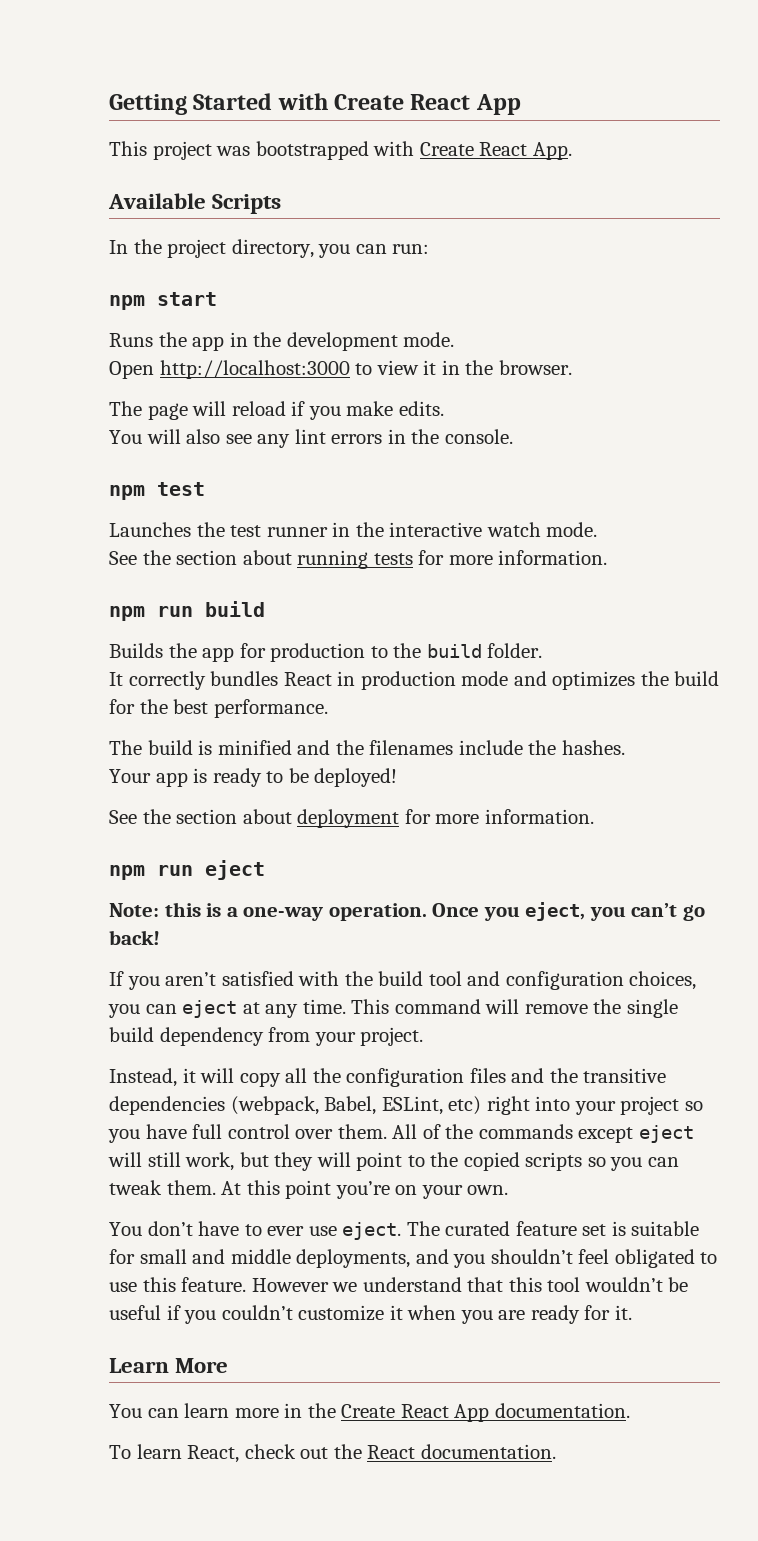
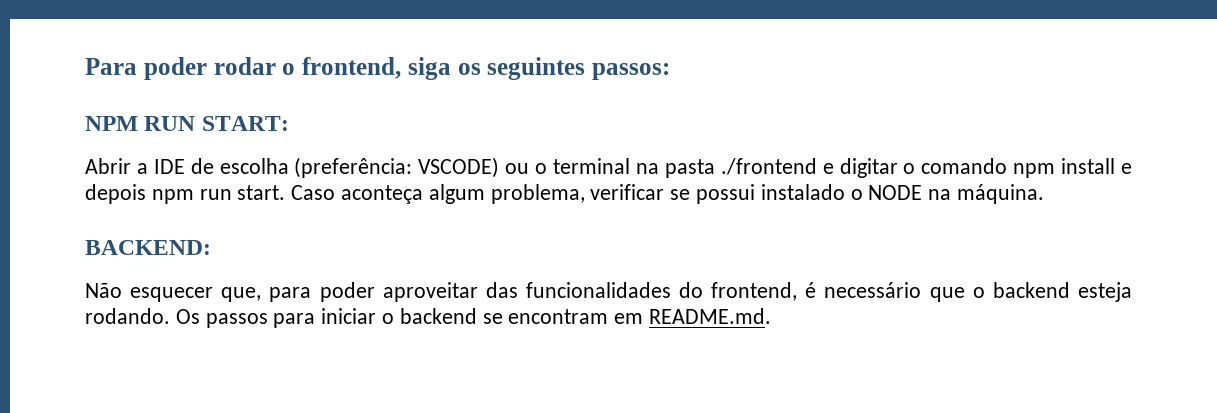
[109,93,521,115] [109,141,572,160] [108,193,282,214] [109,239,430,258] [109,292,217,310] [109,332,455,351] [109,360,572,379] [109,401,444,420] [109,429,513,448] [109,482,205,500] [109,522,598,537] [109,550,608,569] [109,601,265,621] [109,643,543,662] [109,671,720,690] [109,699,328,718] [109,740,625,755] [109,768,398,787] [109,809,594,828] [109,860,265,880] [109,902,705,921] [109,930,160,945] [109,971,697,990] [108,999,678,1018] [109,1027,424,1046] [109,1068,667,1087] [109,1096,703,1115] [108,1124,694,1143] [108,1152,679,1171] [109,1180,509,1199] [109,1221,700,1240] [109,1249,718,1268] [109,1277,689,1292] [109,1305,632,1324] [109,1358,229,1373] [109,1403,630,1422] [109,1444,556,1463] Getting Started with Create React App // This project was bootstrapped with Create React App. // Available Scripts // In the project directory, you can run: // npm start // Runs the app in the development mode. // Open http://localhost:3000 to view it in the browser. // The page will reload if you make edits. // You will also see any lint errors in the console. // npm test // Launches the test runner in the interactive watch mode. // See the section about running tests for more information. // npm run build // Builds the app for production to the build folder. // It correctly bundles React in production mode and optimizes the build for the best performance. // The build is minified and the filenames include the hashes. // Your app is ready to be deployed! // See the section about deployment for more information. // npm run eject // Note: this is a one-way operation. Once you eject, you can’t go back! // If you aren’t satisfied with the build tool and configuration choices, you can eject at any time. This command will remove the single build dependency from your project. // Instead, it will copy all the configuration files and the transitive dependencies (webpack, Babel, ESLint, etc) right into your project so you have full control over them. All of the commands except eject will still work, but they will point to the copied scripts so you can tweak them. At this point you’re on your own. // You don’t have to ever use eject. The curated feature set is suitable for small and middle deployments, and you shouldn’t feel obligated to use this feature. However we understand that this tool wouldn’t be useful if you couldn’t customize it when you are ready for it. // Learn More // You can learn more in the Create React App documentation. // To learn React, check out the React documentation. -> [85,57,670,80] [85,116,289,131] [85,157,1132,178] [85,184,1045,204] [85,240,211,255] [85,282,1132,302] [85,308,772,328] Para poder rodar o frontend, siga os seguintes passos: // NPM RUN START: // Abrir a IDE de escolha (preferência: VSCODE) ou o terminal na pasta ./frontend e digitar o comando npm install e depois npm run start. Caso aconteça algum problema, verificar se possui instalado o NODE na máquina. // BACKEND: // Não esquecer que, para poder aproveitar das funcionalidades do frontend, é necessário que o backend esteja rodando. Os passos para iniciar o backend se encontram em README.md.

